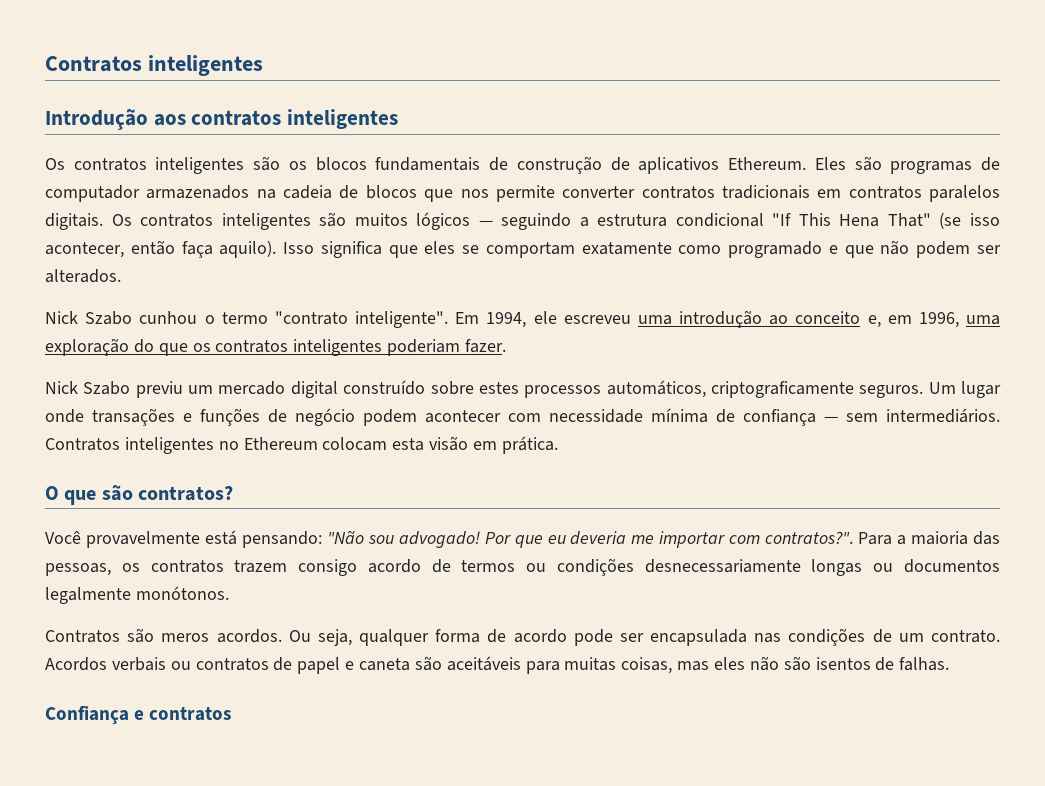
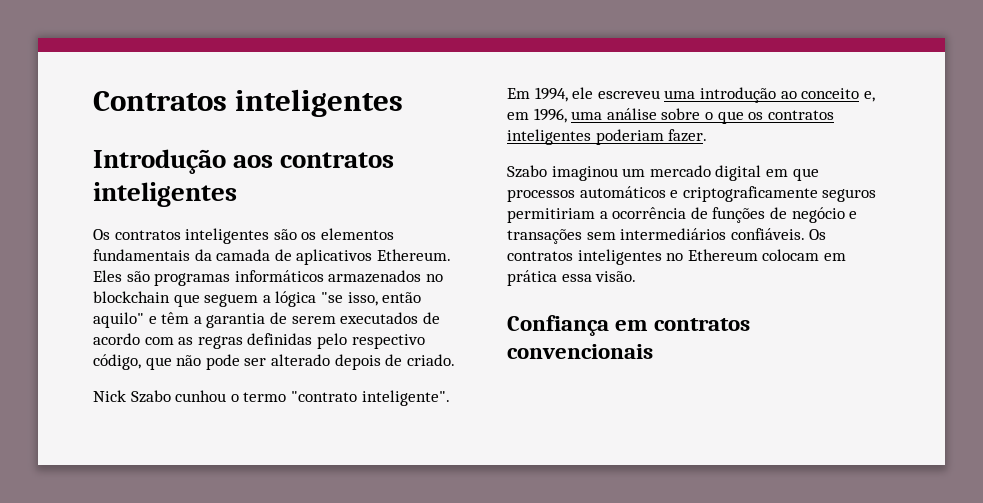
[315,156,602,174] blocos fundamentais de construção -> [320,228,394,240] [93,249,271,261] elementos fundamentais da camada
[981,157,1001,171] [45,185,1000,202] [45,212,1000,230] [45,240,1001,258] [45,269,121,283] de computador armazenados na cadeia de blocos que nos permite converter contratos tradicionais em contratos paralelos digitais. Os contratos inteligentes são muitos lógicos — seguindo a estrutura condicional "If This Hena That" (se isso acontecer, então faça aquilo). Isso significa que eles se comportam exatamente como programado e que não podem ser alterados. -> [234,270,443,283] [93,291,422,307] [93,312,440,328] [93,333,425,349] [93,354,455,370] informáticos armazenados no blockchain que seguem a lógica "se isso, então aquilo" e têm a garantia de serem executados de acordo com as regras definidas pelo respectivo código, que não pode ser alterado depois de criado.
[45,338,154,356] exploração do -> [606,108,713,120] análise sobre o
[45,380,1002,398] [45,408,1000,426] [45,436,558,454] [45,485,234,505] [45,530,1001,548] [45,558,1000,576] [45,586,229,604] [45,628,1000,646] [45,656,950,674] [45,705,232,725] Nick Szabo previu um mercado digital construído sobre estes processos automáticos, criptograficamente seguros. Um lugar onde transações e funções de negócio podem acontecer com necessidade mínima de confiança — sem intermediários. Contratos inteligentes no Ethereum colocam esta visão em prática. // O que são contratos? // Você provavelmente está pensando: "Não sou advogado! Por que eu deveria me importar com contratos?". Para a maioria das pessoas, os contratos trazem consigo acordo de termos ou condições desnecessariamente longas ou documentos legalmente monótonos. // Contratos são meros acordos. Ou seja, qualquer forma de acordo pode ser encapsulada nas condições de um contrato. Acordos verbais ou contratos de papel e caneta são aceitáveis para muitas coisas, mas eles não são isentos de falhas. // Confiança e contratos -> [507,165,819,181] [507,186,877,202] [507,207,858,223] [507,228,827,244] [507,249,846,265] [507,270,637,286] [507,315,751,336] [507,344,653,359] Szabo imaginou um mercado digital em que processos automáticos e criptograficamente seguros permitiriam a ocorrência de funções de negócio e transações sem intermediários confiáveis. Os contratos inteligentes no Ethereum colocam em prática essa visão. // Confiança em contratos convencionais

